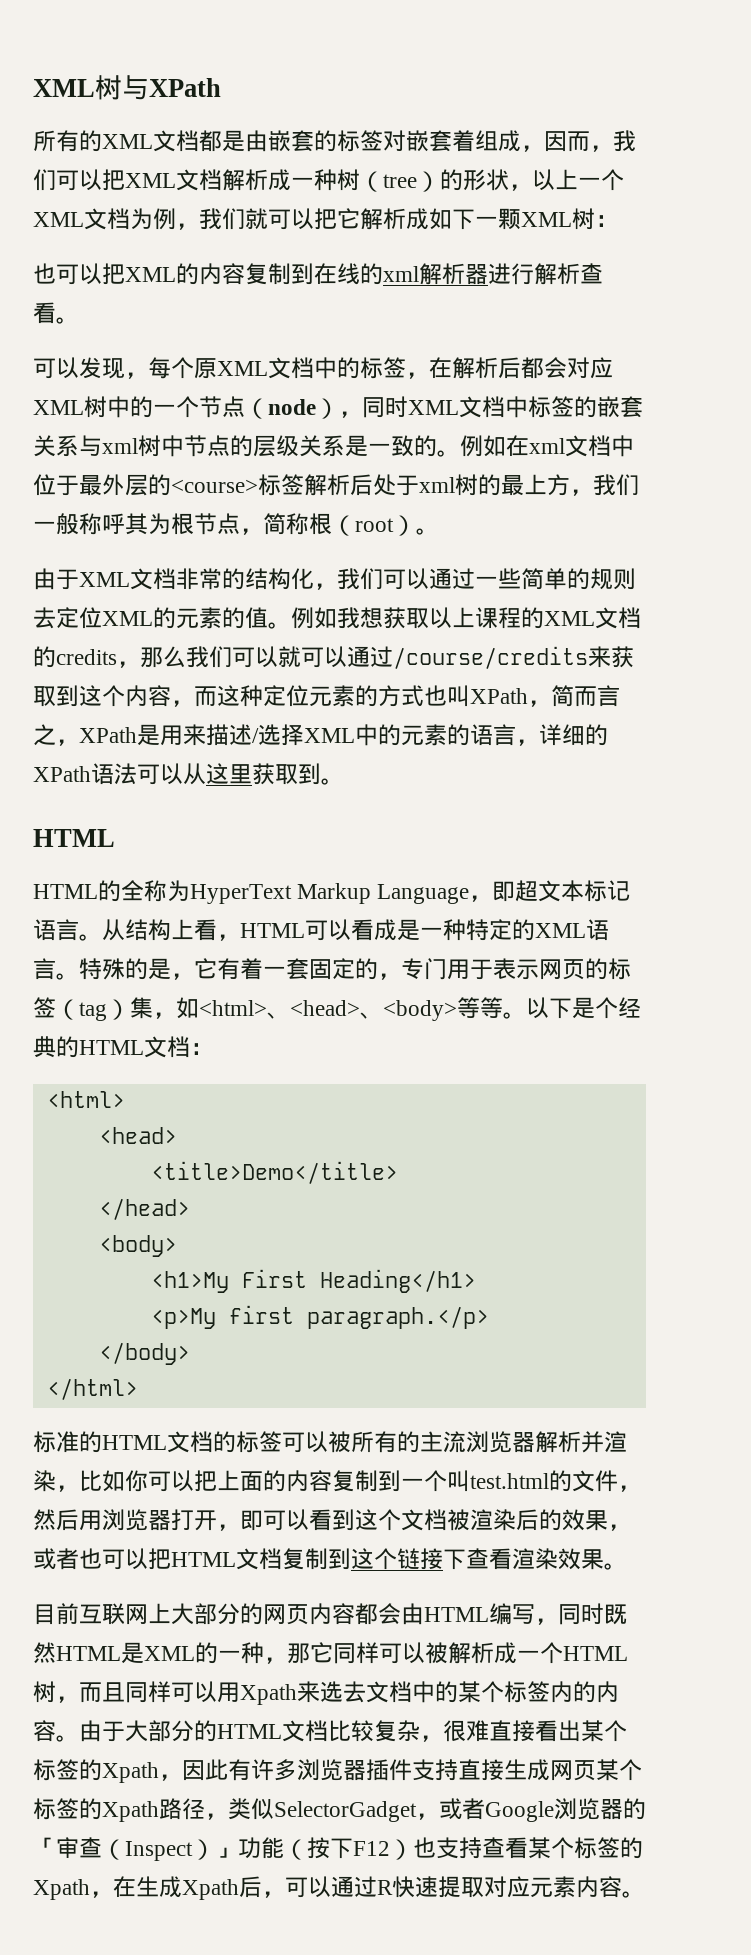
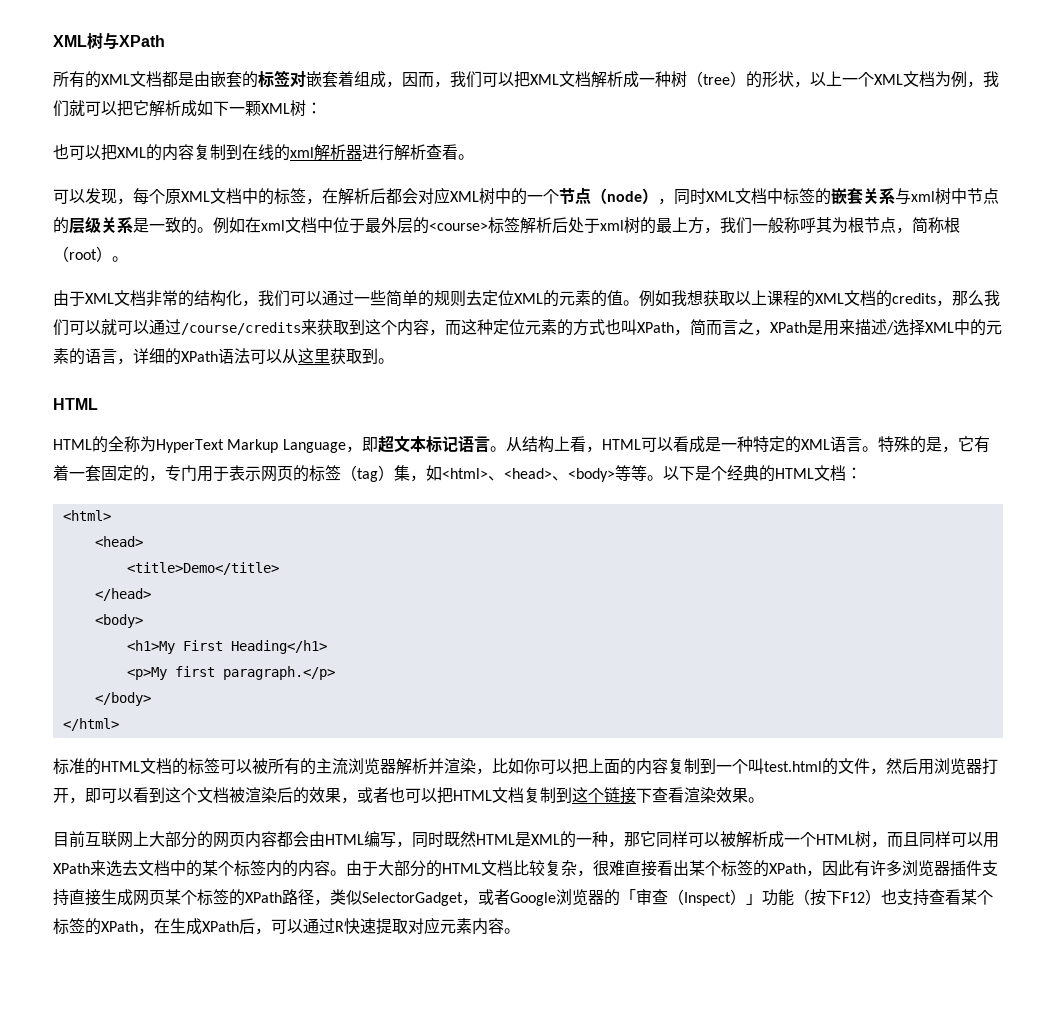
[240,1684,297,1705] Xpath -> [53,863,90,874] XPath
[102,1762,159,1783] Xpath -> [769,863,806,874] XPath
[102,1801,159,1822] Xpath -> [245,892,282,903] XPath
[33,1879,90,1900] Xpath -> [101,921,138,932] XPath
[182,1879,239,1900] Xpath -> [202,921,239,932] XPath

